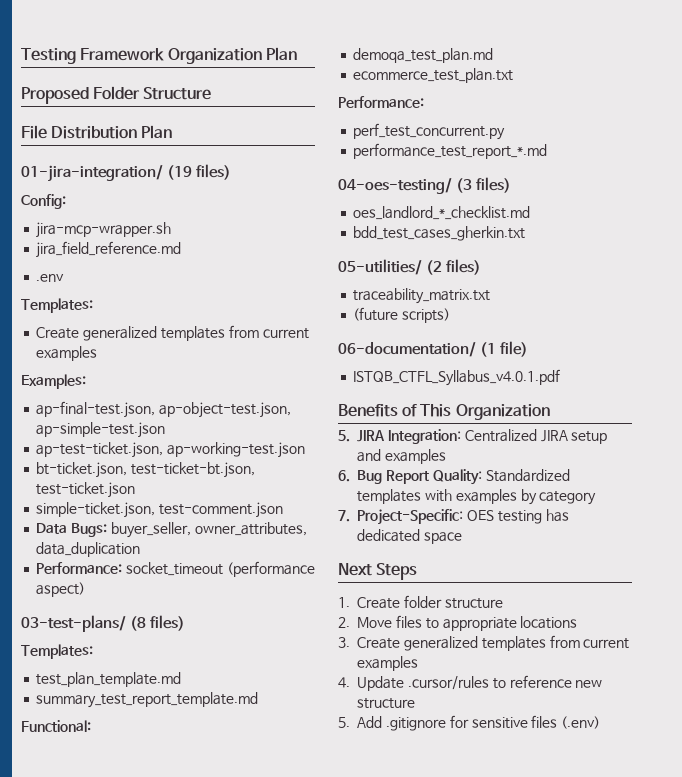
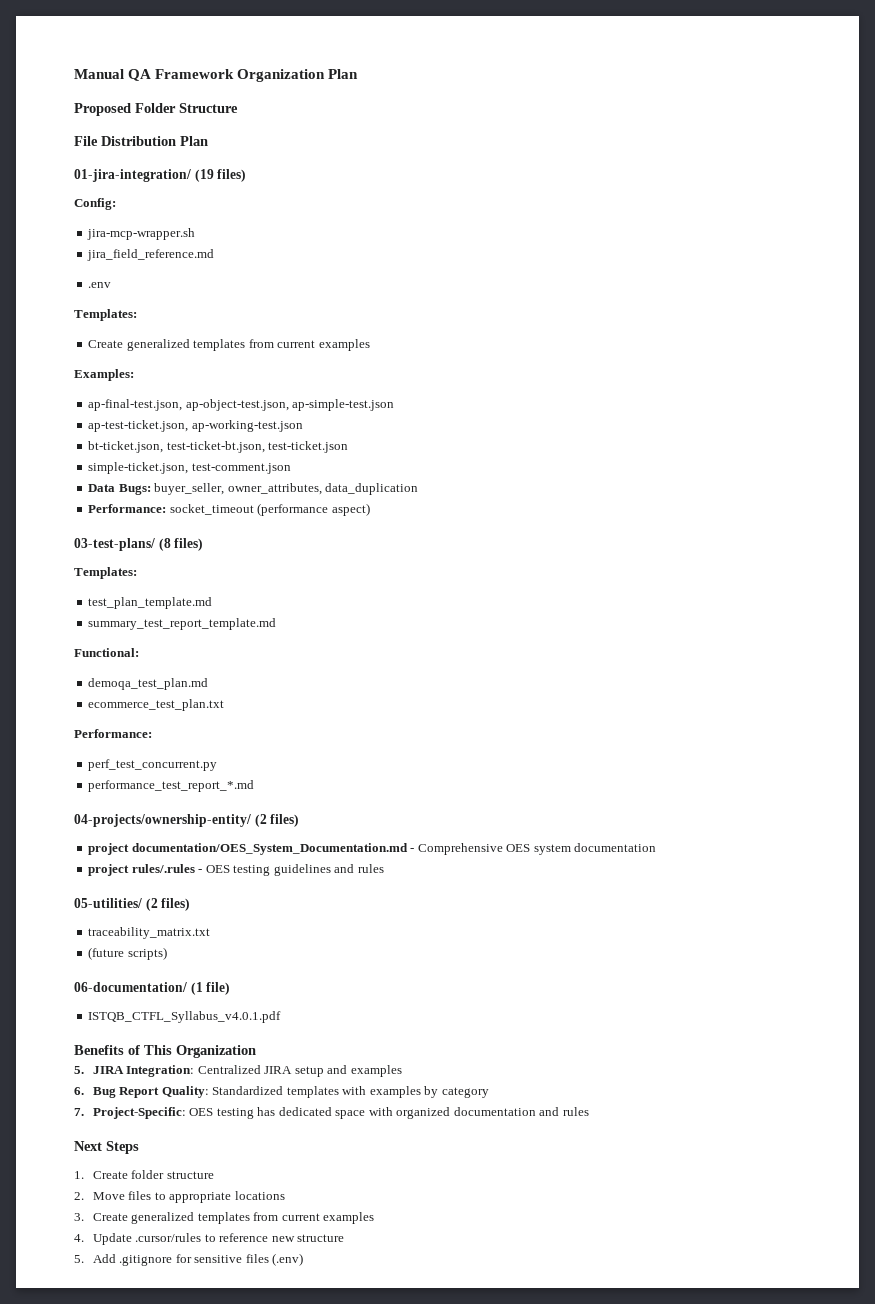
[21,48,76,64] Testing -> [74,69,152,81] Manual QA
[338,177,511,194] [353,206,531,220] [353,226,526,241] 04-oes-testing/ (3 files) // oes_landlord_*_checklist.md // bdd_test_cases_gherkin.txt -> [74,814,300,827] [88,843,657,855] [88,864,384,876] 04-projects/ownership-entity/ (2 files) // project documentation/OES_System_Documentation.md - Comprehensive OES system documentation // project rules/.rules - OES testing guidelines and rules
(463, 538) none -> [368,1107,589,1119] with organized documentation and rules

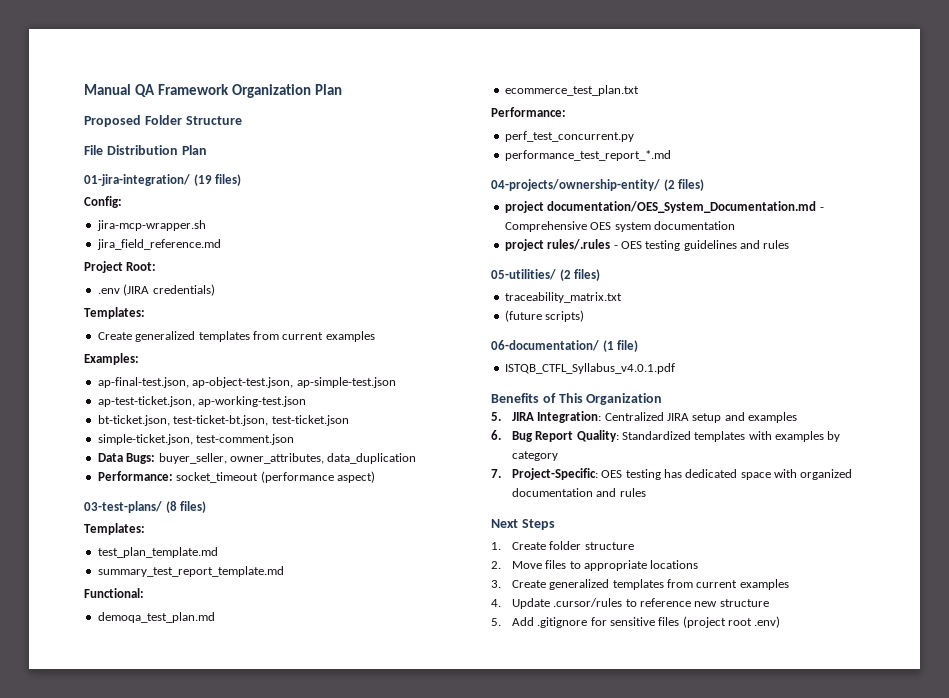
(215, 255) none -> [84,261,157,273] // Project Root:
(112, 285) none -> [123,284,215,296] (JIRA credentials)
[272,1253,304,1266] (.env) -> [682,616,781,628] (project root .env)

